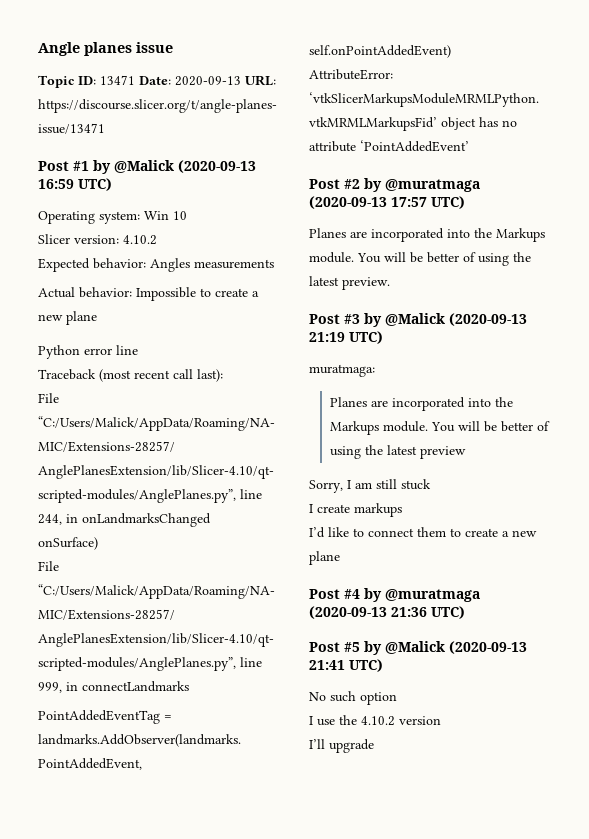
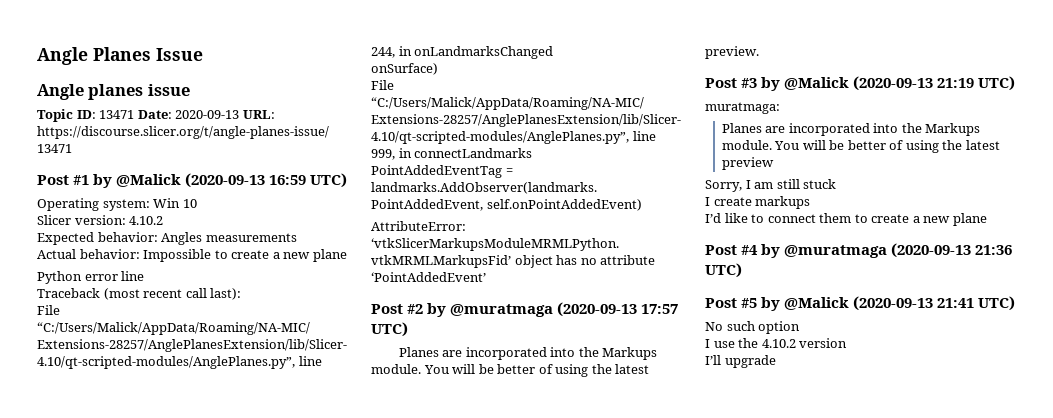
[38,42,80,56] Angle -> [37,47,203,65] [37,84,84,100] Angle Planes Issue // Angle

